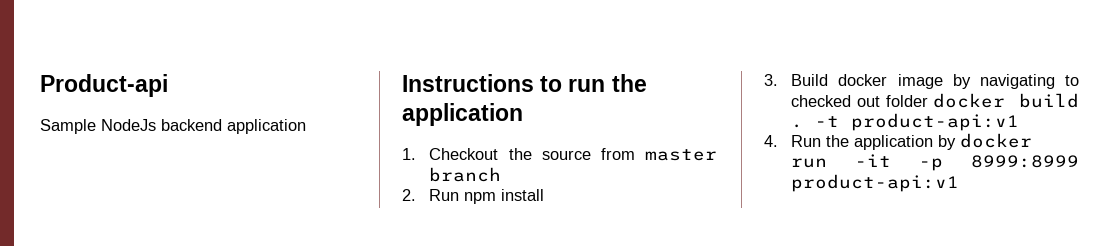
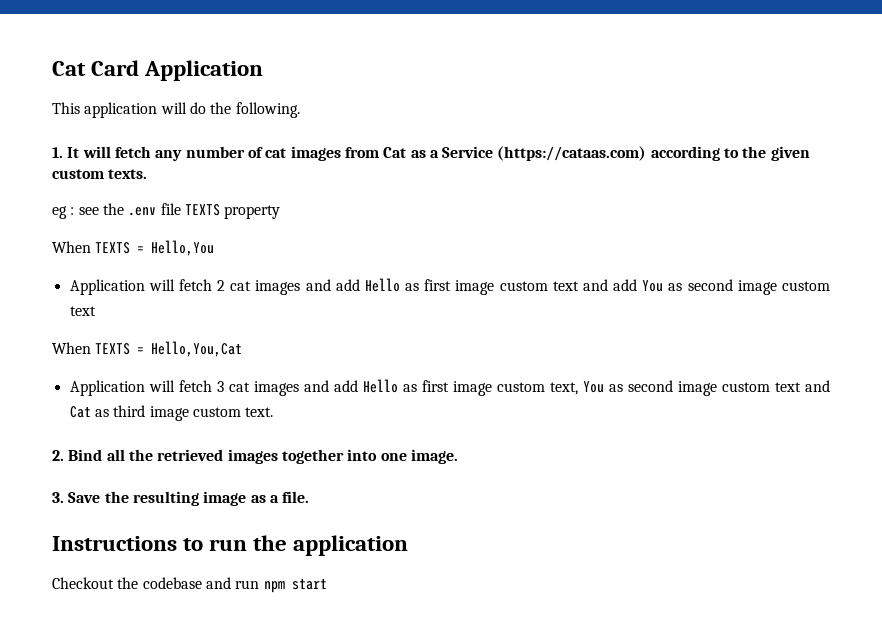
[40,74,168,97] [40,119,306,134] Product-api // Sample NodeJs backend application -> [52,60,264,81] [52,102,300,118] [52,146,810,161] [52,169,148,179] [52,203,281,219] [52,240,215,256] [69,278,830,295] [69,306,96,316] [52,341,243,357] [69,379,830,396] [69,405,274,421] [52,449,458,464] [52,491,310,506] Cat Card Application // This application will do the following. // 1. It will fetch any number of cat images from Cat as a Service (https://cataas.com) according to the given custom texts. // eg : see the .env file TEXTS property // When TEXTS = Hello,You // Application will fetch 2 cat images and add Hello as first image custom text and add You as second image custom text // When TEXTS = Hello,You,Cat // Application will fetch 3 cat images and add Hello as first image custom text, You as second image custom text and Cat as third image custom text. // 2. Bind all the retrieved images together into one image. // 3. Save the resulting image as a file.
[402,148,416,160] 1. -> (409, 545) none
[541,148,717,161] [429,167,502,182] [402,189,545,204] [764,74,1079,89] [791,93,1079,108] [791,113,1020,131] [764,133,1033,150] [791,154,1079,171] [791,174,960,192] source from master branch // 2. Run npm install // 3. Build docker image by navigating to checked out folder docker build . -t product-api:v1 // 4. Run the application by docker run -it -p 8999:8999 product-api:v1 -> [142,577,327,593] codebase and run npm start

